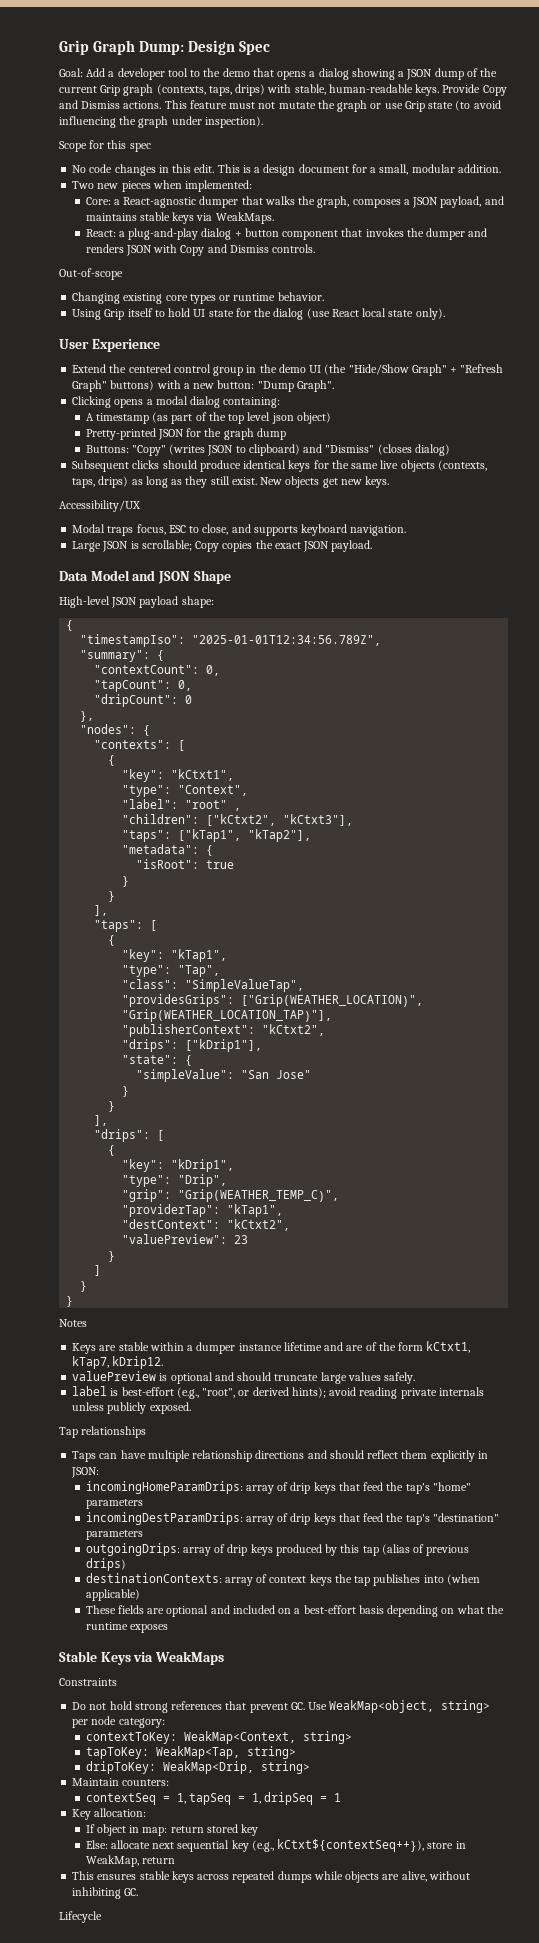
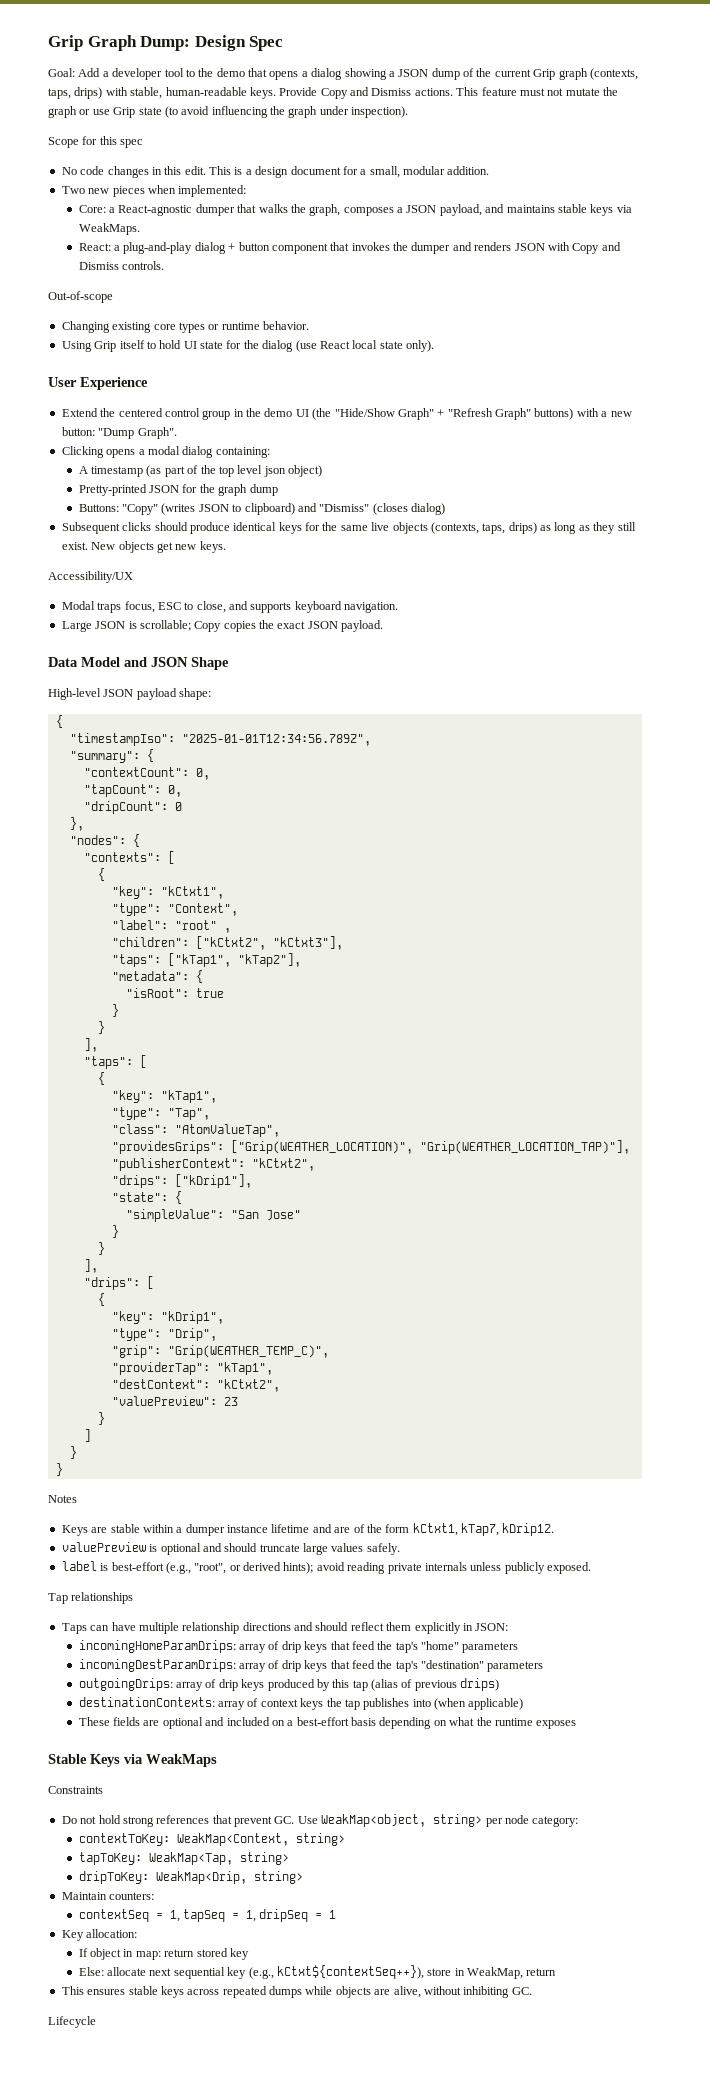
[185,979,305,992] "SimpleValueTap", -> [174,1124,280,1137] "AtomValueTap",

